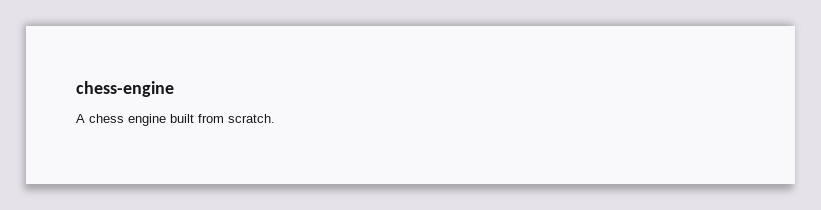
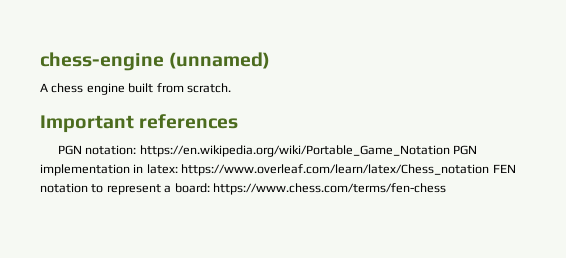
(174, 89) none -> [169,52,271,69] (unnamed)
(275, 118) none -> [40,114,239,133] [58,145,478,157] [40,164,516,176] [40,183,446,195] // Important references // PGN notation: https://en.wikipedia.org/wiki/Portable_Game_Notation PGN implementation in latex: https://www.overleaf.com/learn/latex/Chess_notation FEN notation to represent a board: https://www.chess.com/terms/fen-chess

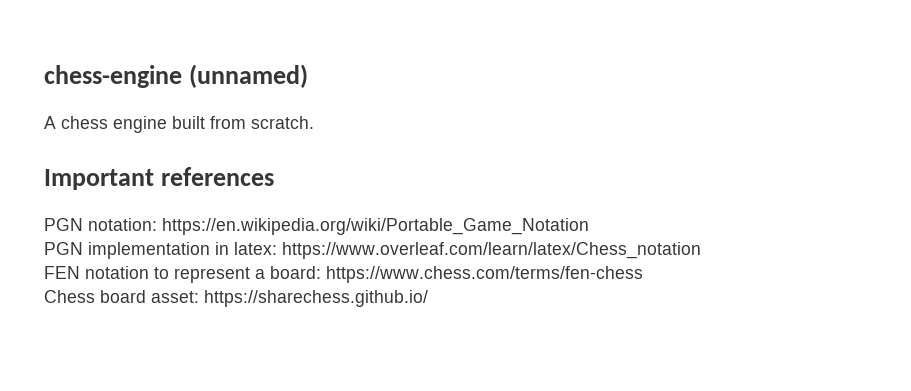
(450, 151) none -> (589, 226) //
(490, 170) none -> (701, 250) //
(446, 189) none -> [44,290,428,307] // Chess board asset: https://sharechess.github.io/

